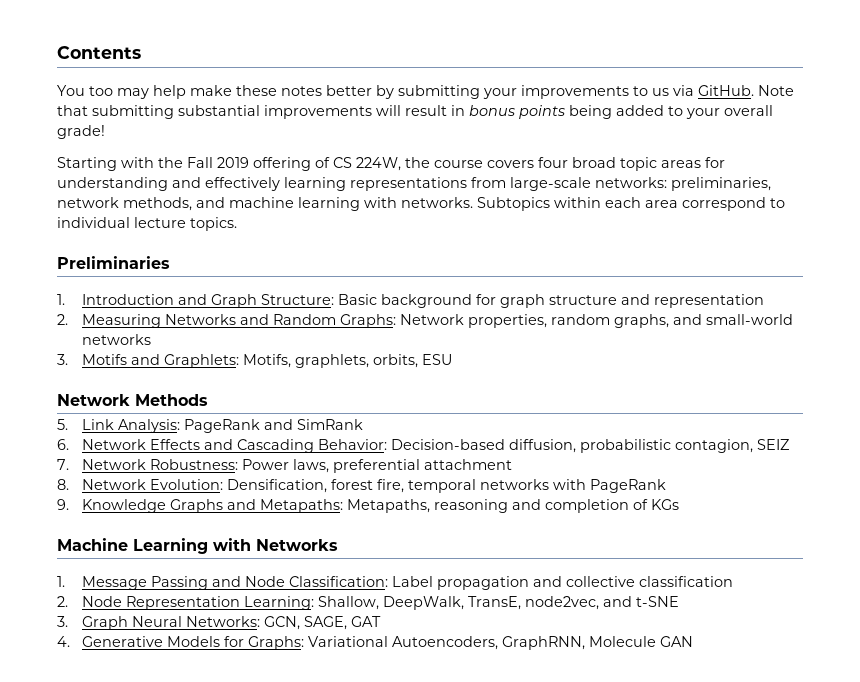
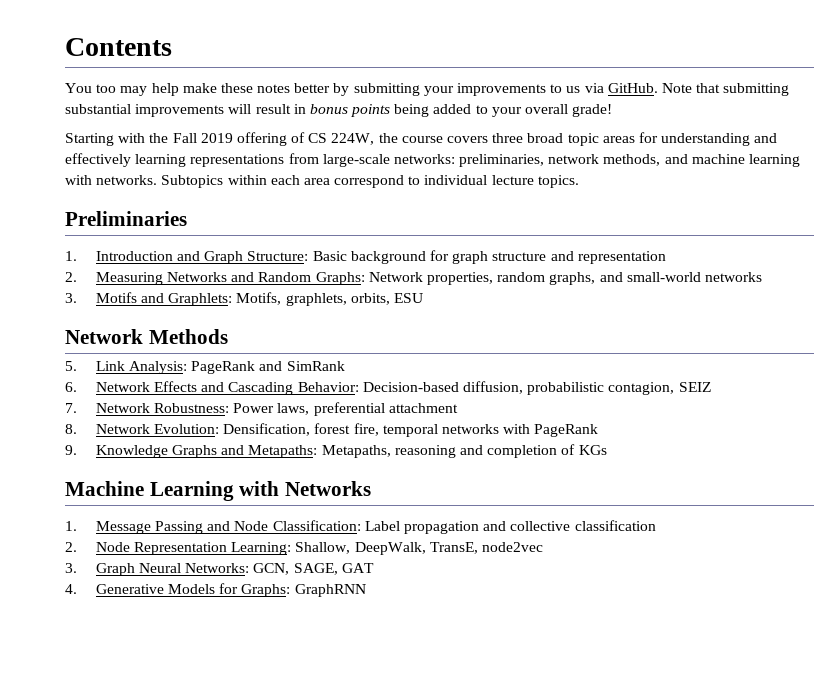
[538,157,568,168] four -> [492,133,524,143] three
[524,596,679,610] node2vec, and t-SNE -> [481,542,543,552] node2vec
[307,636,693,650] Variational Autoencoders, GraphRNN, Molecule GAN -> [294,584,366,597] GraphRNN

